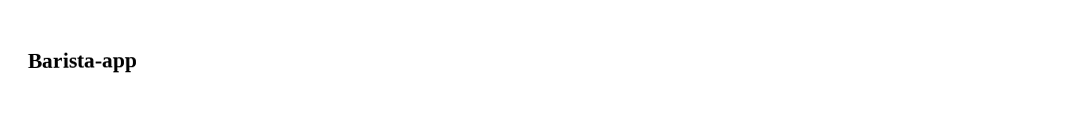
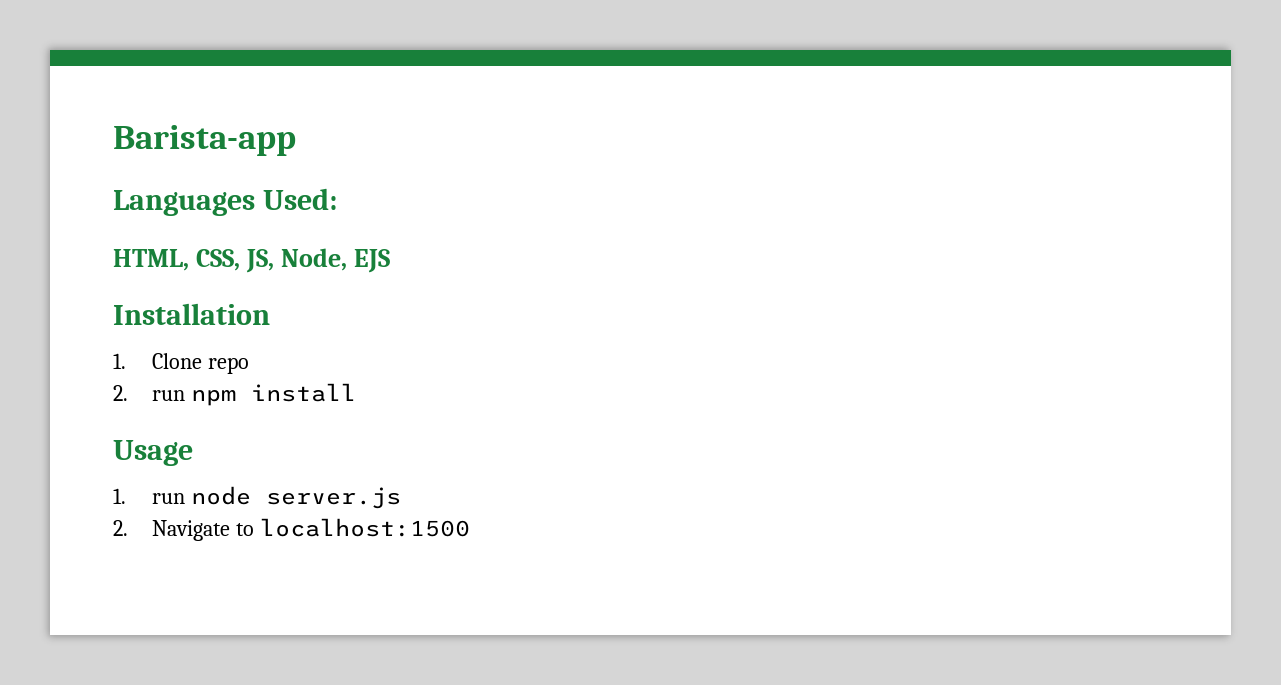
(138, 63) none -> [113,188,337,216] [113,248,390,273] [113,303,270,325] [113,353,249,374] [113,383,356,406] [113,440,193,466] [113,486,401,509] [113,518,470,541] // Languages Used: // HTML, CSS, JS, Node, EJS // Installation // 1. Clone repo // 2. run npm install // Usage // 1. run node server.js // 2. Navigate to localhost:1500

